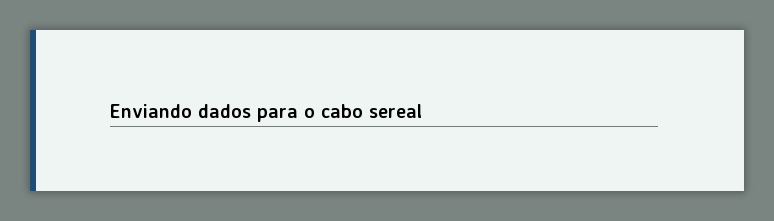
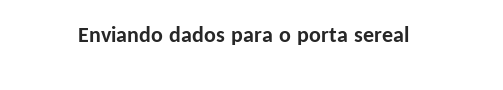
[321,104,363,118] cabo -> [296,28,348,45] porta

